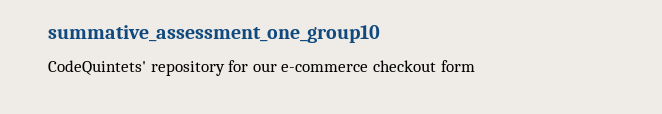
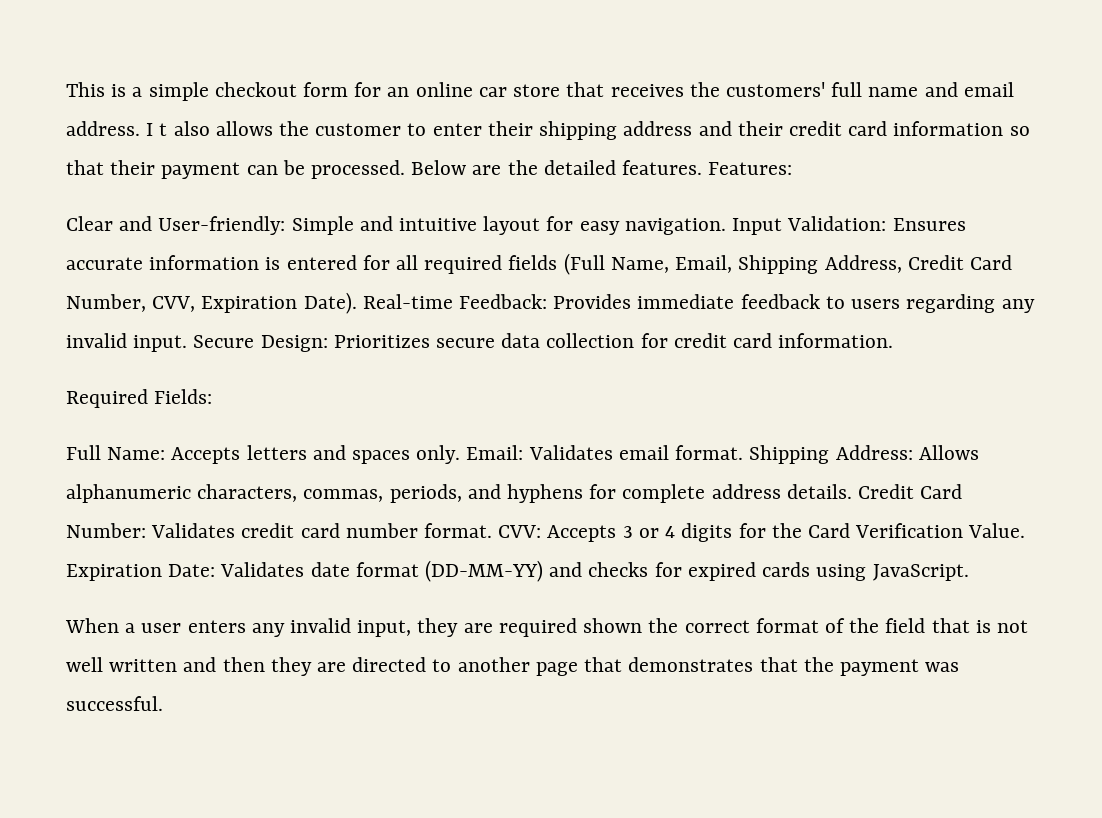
[48,25,380,43] [48,60,475,76] summative_assessment_one_group10 // CodeQuintets' repository for our e-commerce checkout form -> [66,82,1014,101] [66,121,1030,140] [66,160,793,179] [66,216,966,235] [66,253,1012,275] [66,292,1035,314] [66,333,894,352] [66,389,213,408] [66,445,979,464] [66,484,963,503] [66,523,1026,542] [66,560,969,582] [65,618,1028,637] [66,657,960,676] [66,696,163,711] This is a simple checkout form for an online car store that receives the customers' full name and email address. I t also allows the customer to enter their shipping address and their credit card information so that their payment can be processed. Below are the detailed features. Features: // Clear and User-friendly: Simple and intuitive layout for easy navigation. Input Validation: Ensures accurate information is entered for all required fields (Full Name, Email, Shipping Address, Credit Card Number, CVV, Expiration Date). Real-time Feedback: Provides immediate feedback to users regarding any invalid input. Secure Design: Prioritizes secure data collection for credit card information. // Required Fields: // Full Name: Accepts letters and spaces only. Email: Validates email format. Shipping Address: Allows alphanumeric characters, commas, periods, and hyphens for complete address details. Credit Card Number: Validates credit card number format. CVV: Accepts 3 or 4 digits for the Card Verification Value. Expiration Date: Validates date format (DD-MM-YY) and checks for expired cards using JavaScript. // When a user enters any invalid input, they are required shown the correct format of the field that is not well written and then they are directed to another page that demonstrates that the payment was successful.

